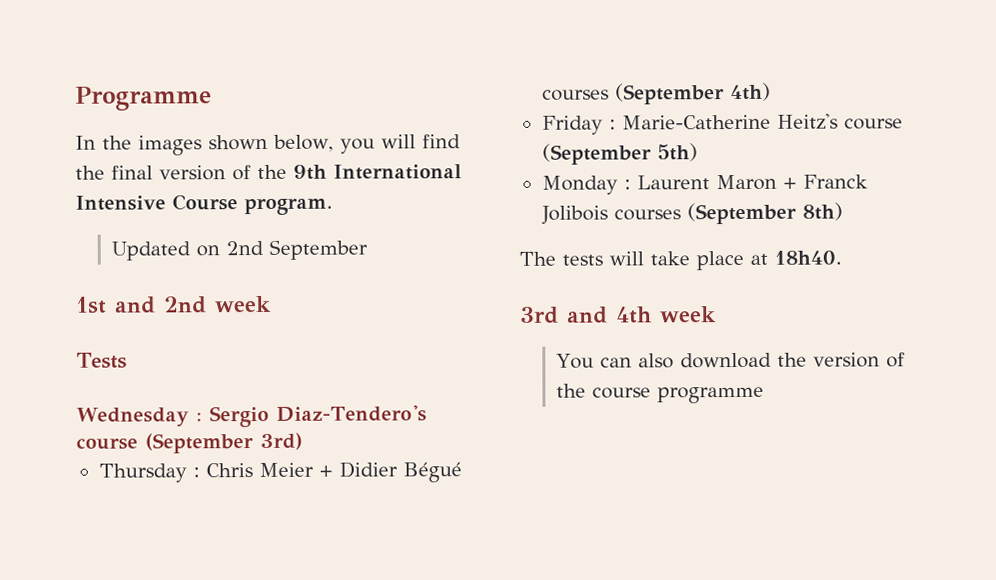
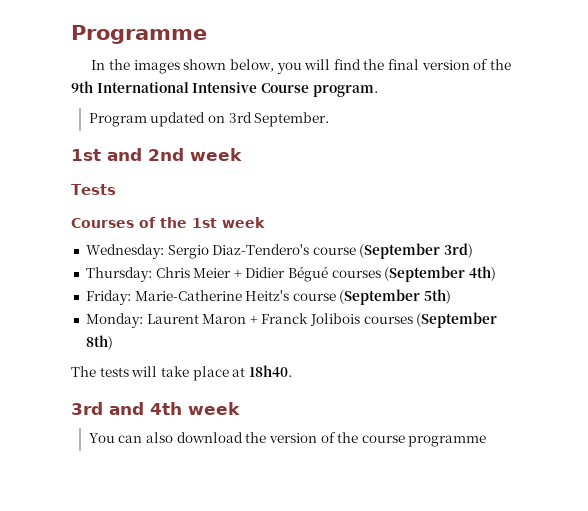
[110,239,368,261] Updated on 2nd September -> [88,112,330,127] Program updated on 3rd September.
[76,407,202,427] Wednesday : -> [71,217,265,228] [85,244,164,259] Courses of the 1st week // Wednesday:
[98,463,200,483] Thursday : -> [85,267,152,282] Thursday:
[541,115,616,135] Friday : -> [85,290,131,305] Friday:
[541,175,631,195] Monday : -> [85,313,143,328] Monday:

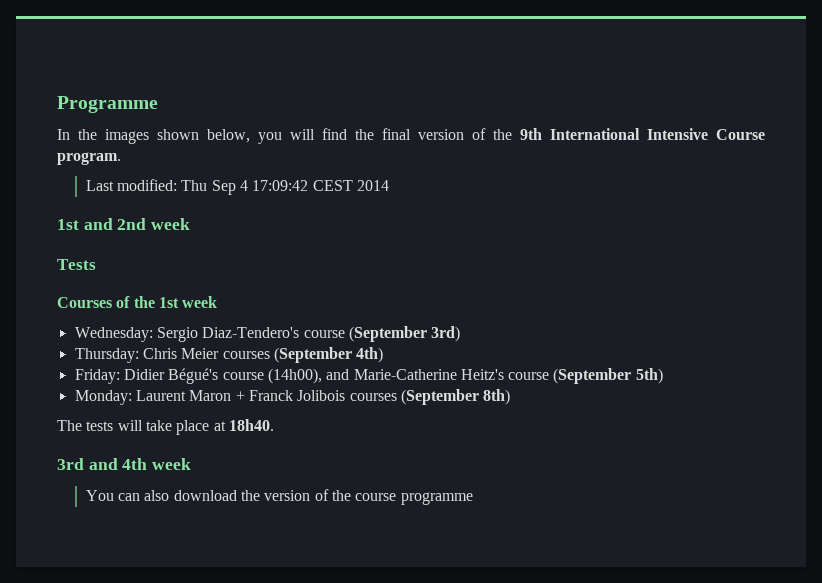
[88,112,330,127] Program updated on 3rd September. -> [85,179,390,195] Last modified: Thu Sep 4 17:09:42 CEST 2014
[233,266,329,282] + Didier Bégué -> (220, 353) none
(131, 297) none -> [123,368,350,384] Didier Bégué's course (14h00), and

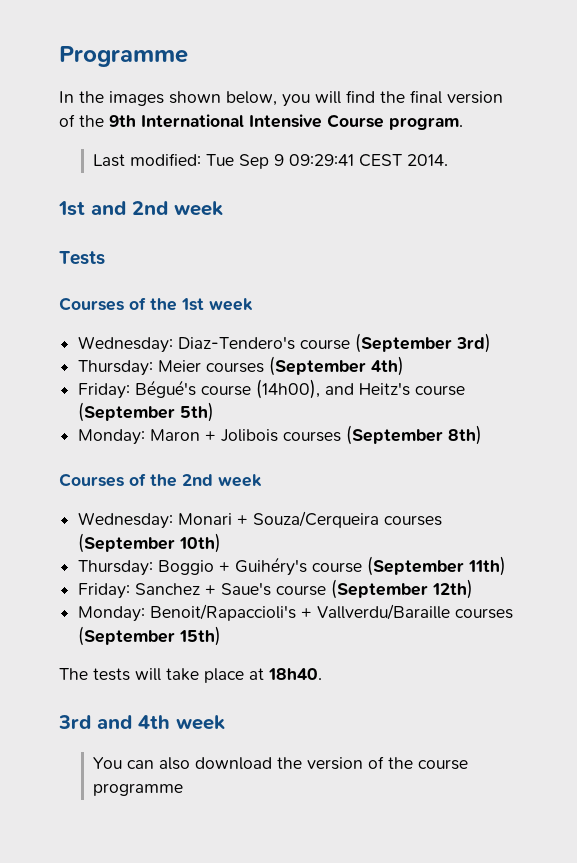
[181,180,390,195] Thu Sep 4 17:09:42 CEST 2014 -> [206,154,449,169] Tue Sep 9 09:29:41 CEST 2014.
[156,327,198,342] Sergio -> (174, 344) none
[142,348,177,359] Chris -> (154, 368) none
[123,369,165,380] Didier -> (131, 391) none
[353,369,457,380] Marie-Catherine -> (355, 389) none
[135,390,186,401] Laurent -> (146, 437) none
[248,390,293,401] Franck -> (217, 436) none
(511, 397) none -> [59,473,262,487] [78,511,443,529] [78,533,222,553] [78,556,507,576] [78,579,474,599] [78,604,514,622] [78,626,222,646] // Courses of the 2nd week // Wednesday: Monari + Souza/Cerqueira courses (September 10th) // Thursday: Boggio + Guihéry's course (September 11th) // Friday: Sanchez + Saue's course (September 12th) // Monday: Benoit/Rapaccioli's + Vallverdu/Baraille courses (September 15th)

